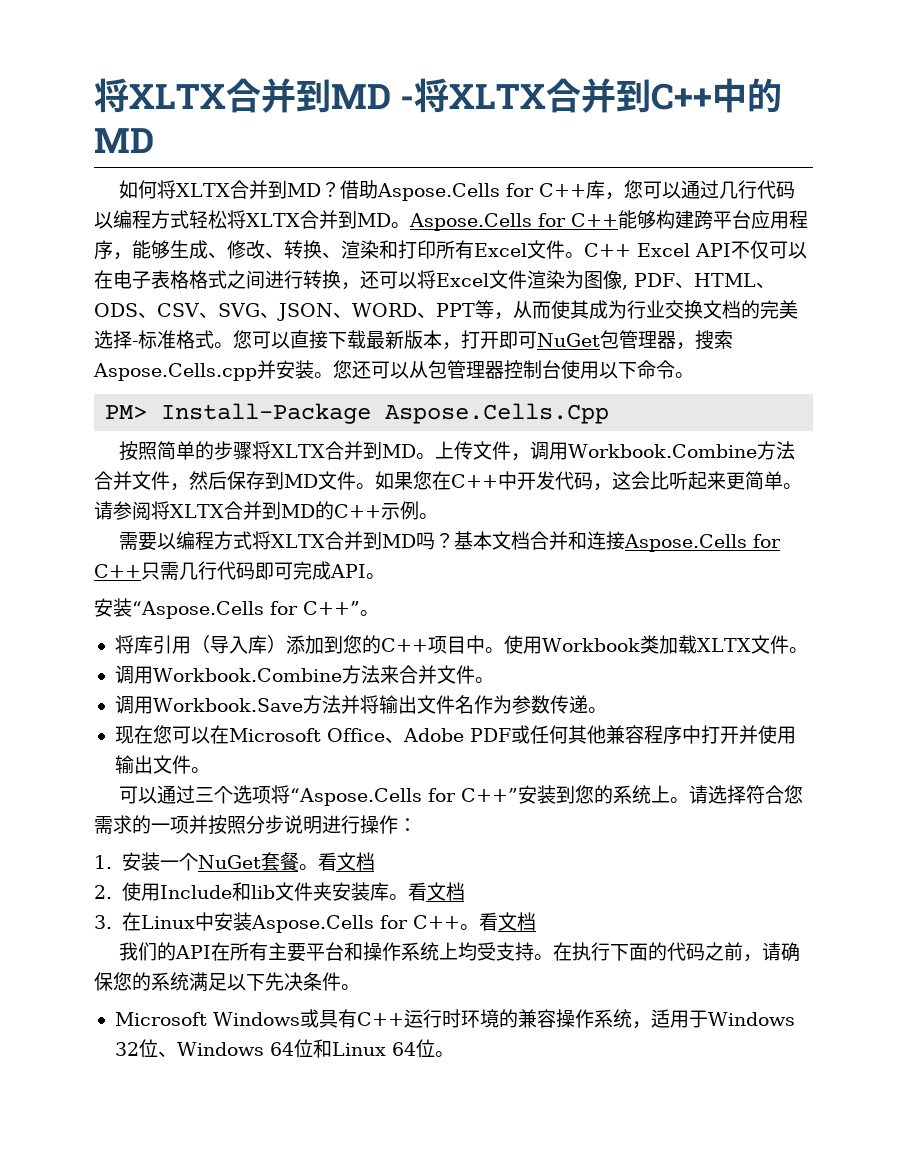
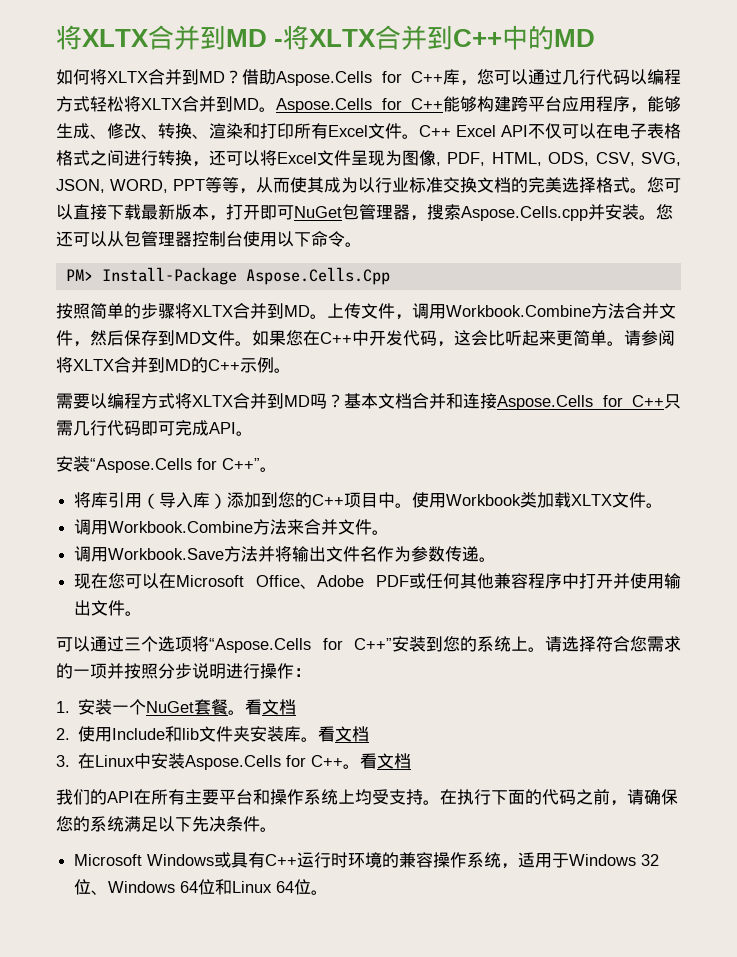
[527,270,565,289] 渲染 -> [351,150,385,166] 呈现
[634,273,775,288] [94,303,475,321] PDF、HTML、ODS、CSV、SVG、JSON、WORD、PPT -> [447,152,681,166] [56,177,222,193] PDF, HTML, ODS, CSV, SVG, JSON, WORD, PPT等
[627,300,665,319] 行业 -> [358,177,443,193] 以行业标准
[132,330,176,349] -标准 -> (596, 185) none

